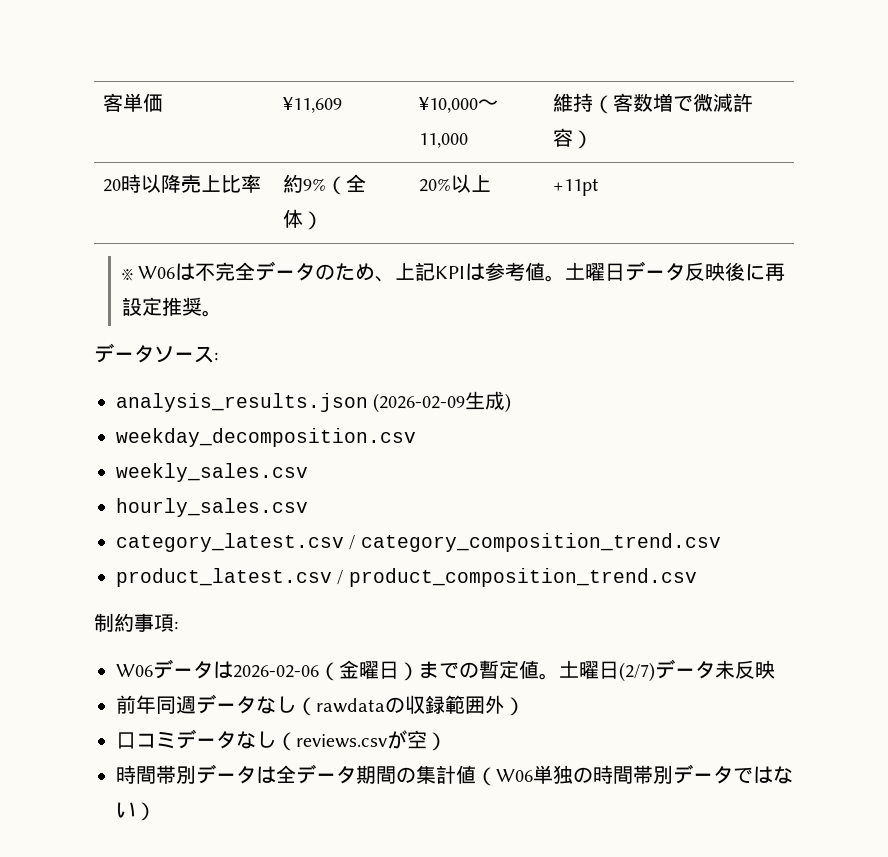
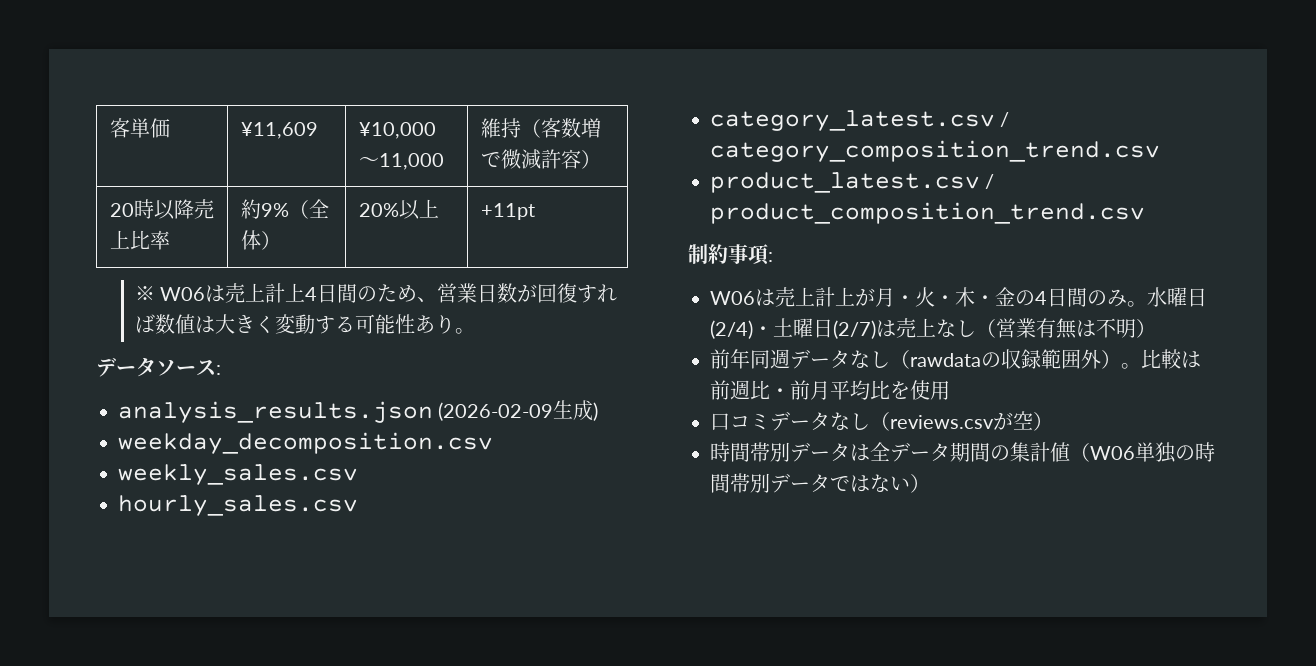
[194,261,785,282] [121,297,202,316] 不完全データのため、上記KPIは参考値。土曜日データ反映後に再設定推奨 -> [225,283,618,303] [134,314,455,334] 売上計上4日間のため、営業日数が回復すれば数値は大きく変動する可能性あり
[153,659,775,682] データは2026-02-06（金曜日）までの暫定値。土曜日(2/7)データ未反映 -> [755,287,1207,307] [710,318,1156,339] は売上計上が月・火・木・金の4日間のみ。水曜日(2/4)・土曜日(2/7)は売上なし（営業有無は不明）
(525, 706) none -> [1121,349,1201,369] [710,380,950,400] 。比較は前週比・前月平均比を使用

